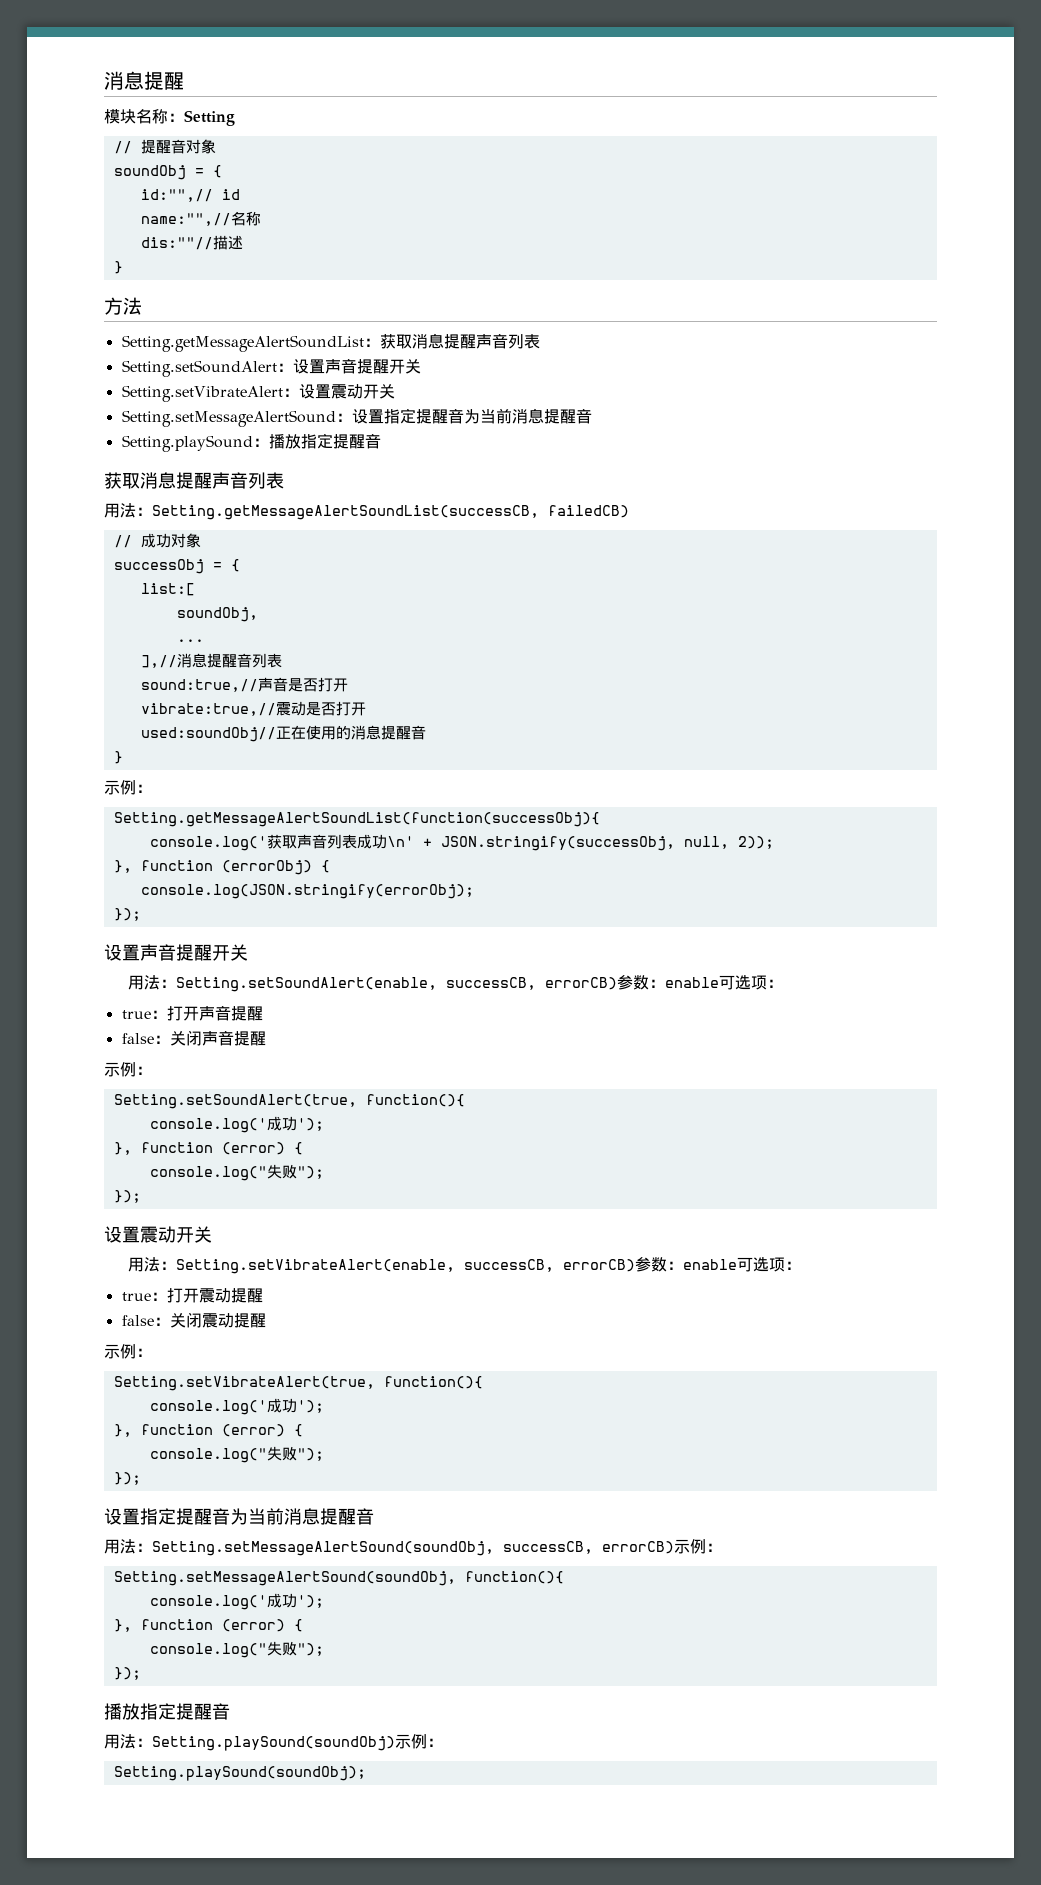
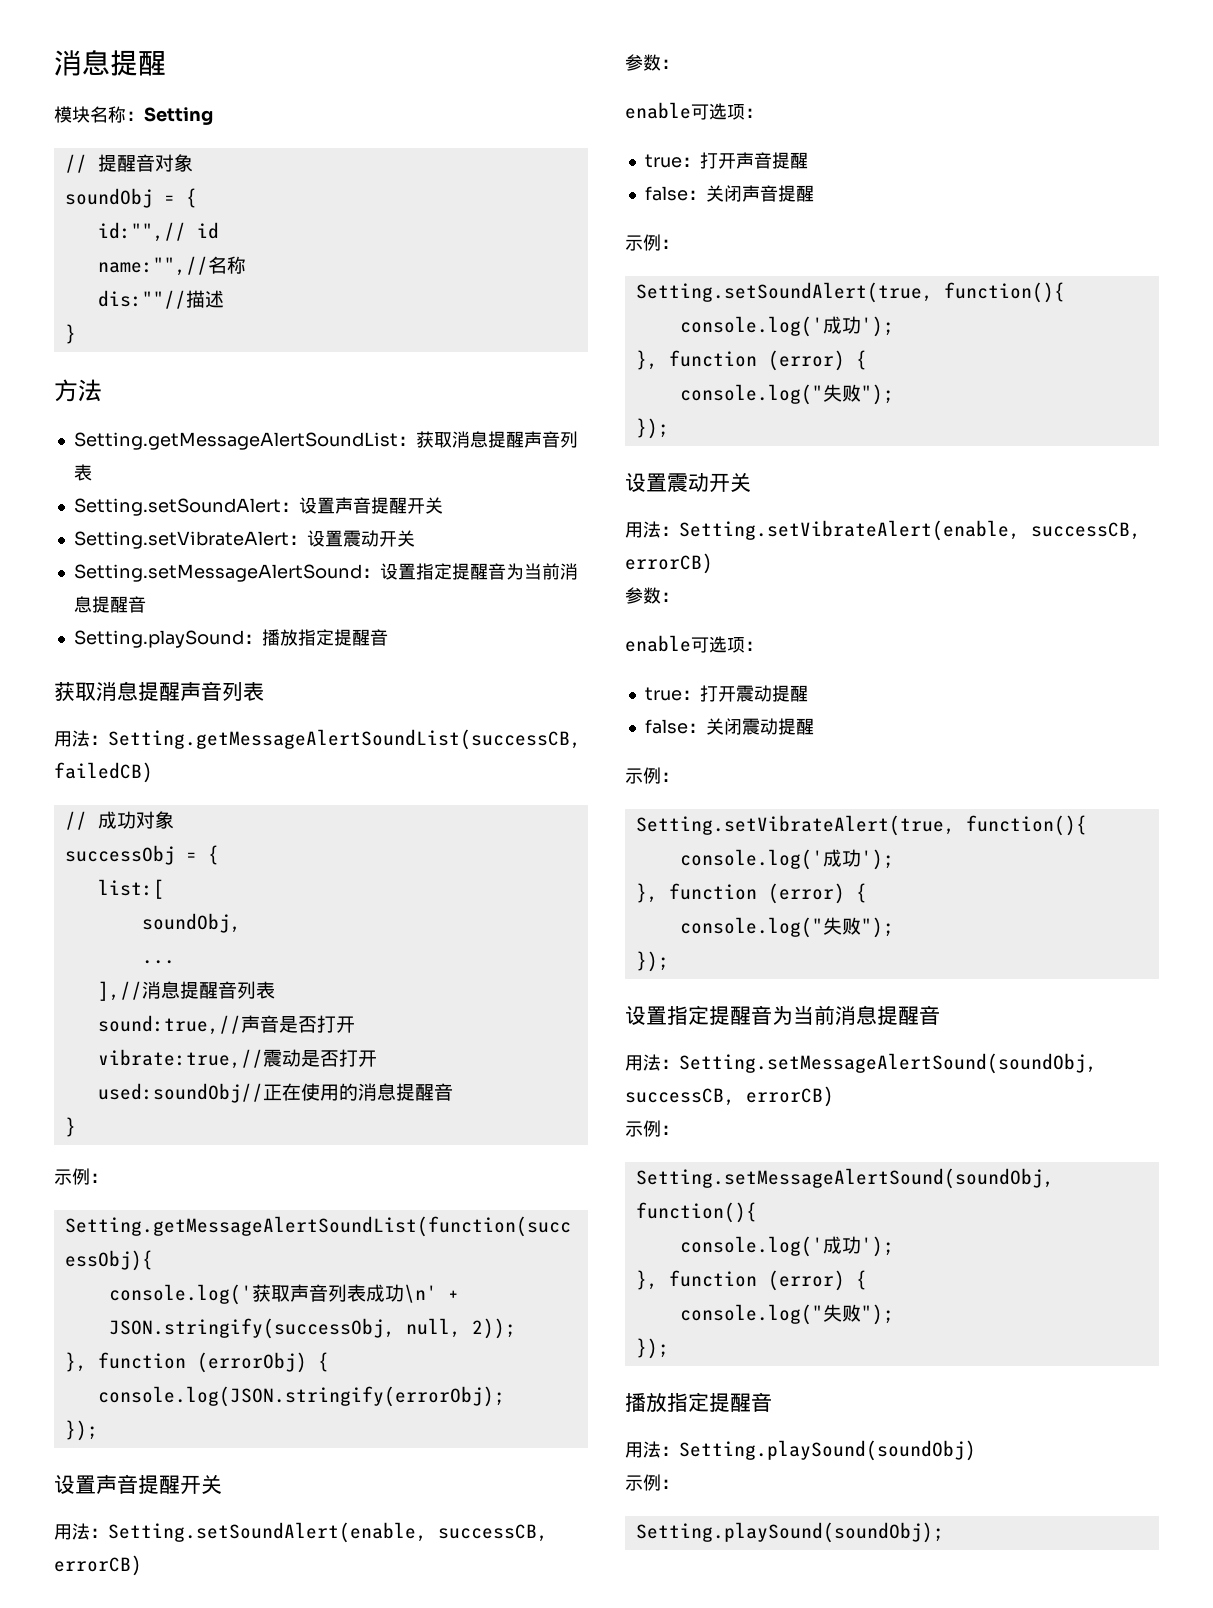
[617,975,666,990] 参数： -> [625,54,679,71] // 参数： //
[635,1257,684,1272] 参数： -> [625,587,679,604] // 参数： //
(674, 1547) none -> (834, 1096) //
(395, 1743) none -> (976, 1450) //

